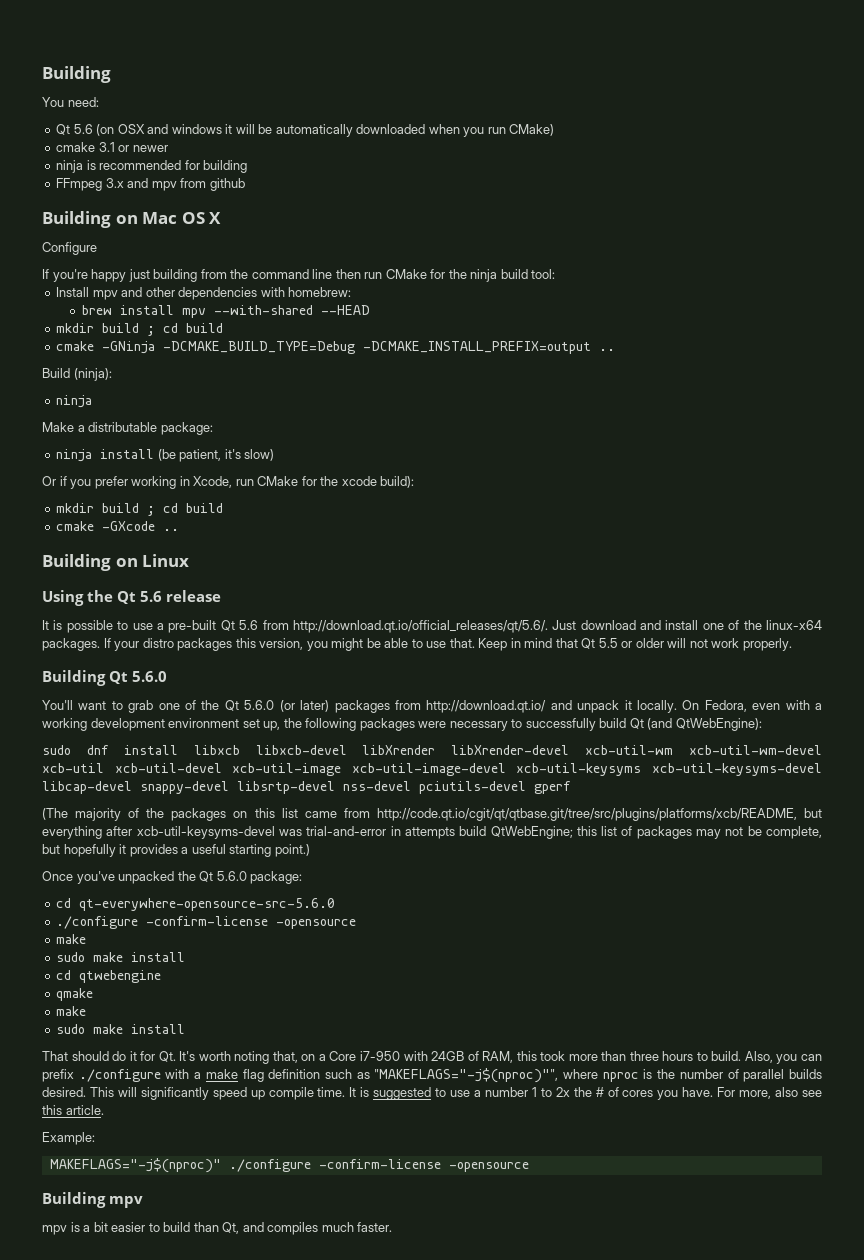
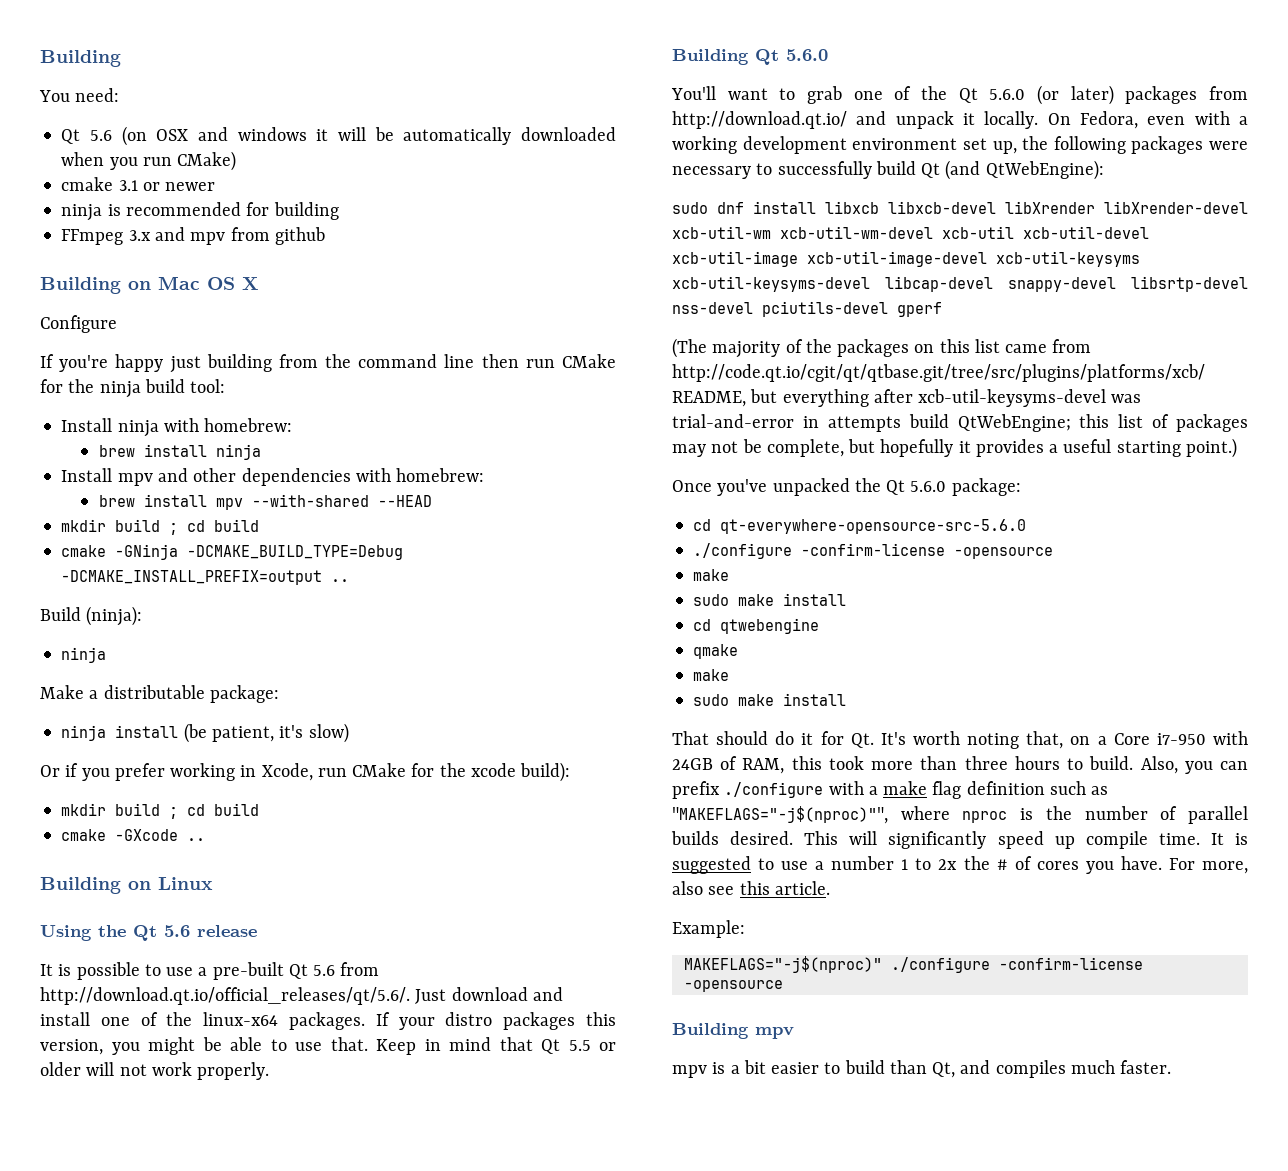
(556, 274) none -> [61,418,293,437] [98,444,261,460] // Install ninja with homebrew: // brew install ninja

